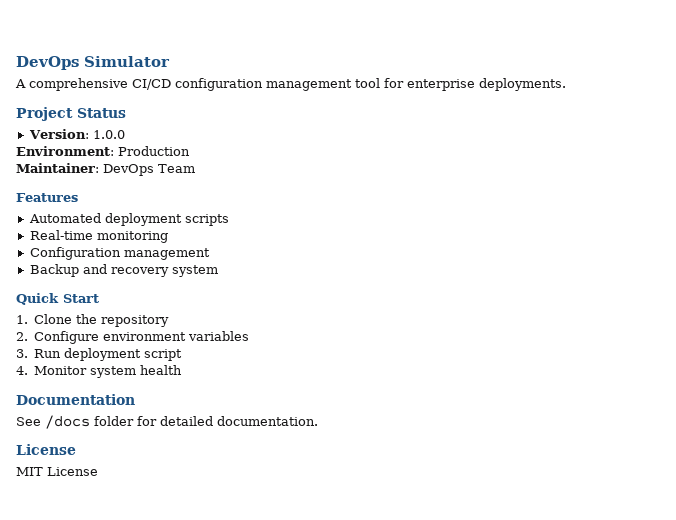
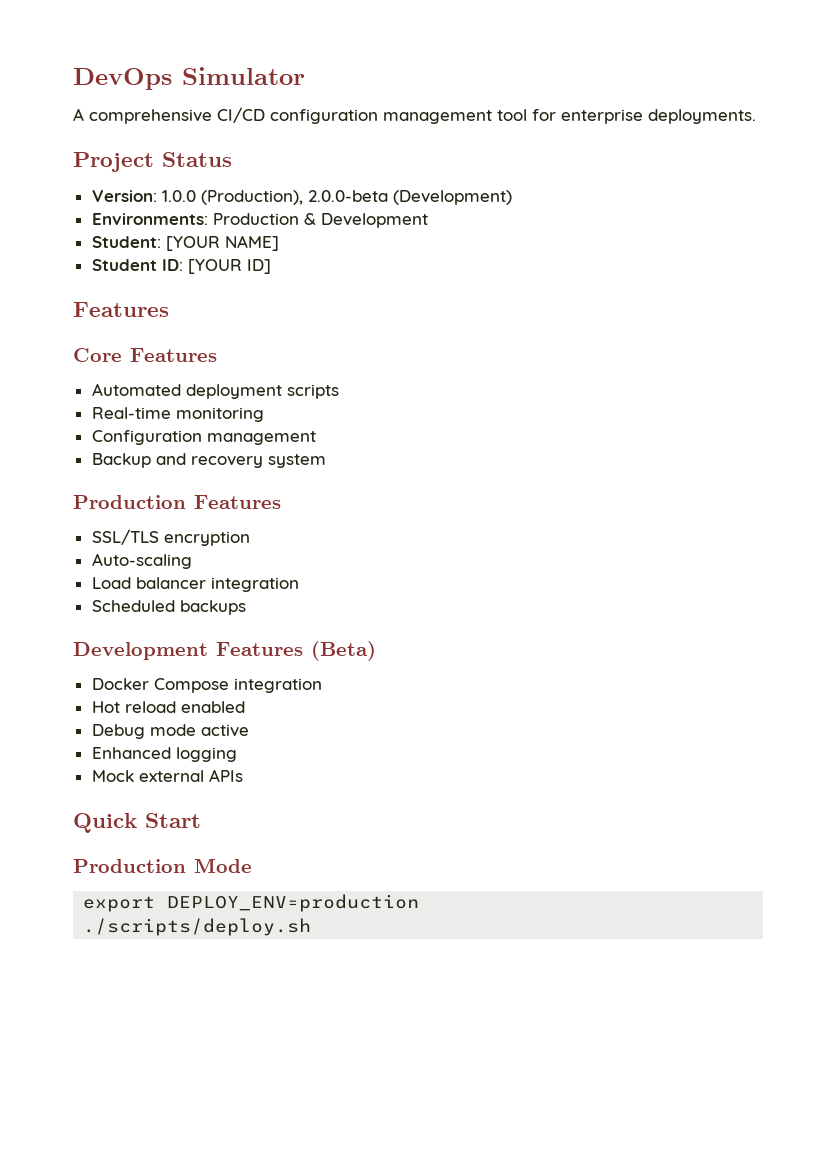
[16,146,190,156] [16,163,195,176] // Environment: Production // Maintainer: DevOps Team // -> [200,190,512,205] [91,213,428,228] [91,235,279,251] [91,259,271,274] [73,302,169,317] [73,348,122,362] (Production), 2.0.0-beta (Development) // Environments: Production & Development // Student: [YOUR NAME] // Student ID: [YOUR ID] // Features // Core
[16,293,99,305] [16,314,170,327] [16,331,250,344] [16,348,183,361] [16,365,183,378] [16,394,135,405] [16,415,318,429] [16,444,76,455] [16,467,98,476] Quick Start // 1. Clone the repository // 2. Configure environment variables // 3. Run deployment script // 4. Monitor system health // Documentation // See /docs folder for detailed documentation. // License // MIT License -> [73,495,281,509] [91,529,250,546] [91,553,192,569] [91,577,299,592] [91,600,246,615] [73,641,376,661] [91,678,322,693] [91,701,245,713] [91,724,249,739] [91,747,237,762] [91,769,243,782] [73,813,201,833] [73,858,252,873] [83,894,420,912] [83,918,312,936] Production Features // SSL/TLS encryption // Auto-scaling // Load balancer integration // Scheduled backups // Development Features (Beta) // Docker Compose integration // Hot reload enabled // Debug mode active // Enhanced logging // Mock external APIs // Quick Start // Production Mode // export DEPLOY_ENV=production // ./scripts/deploy.sh

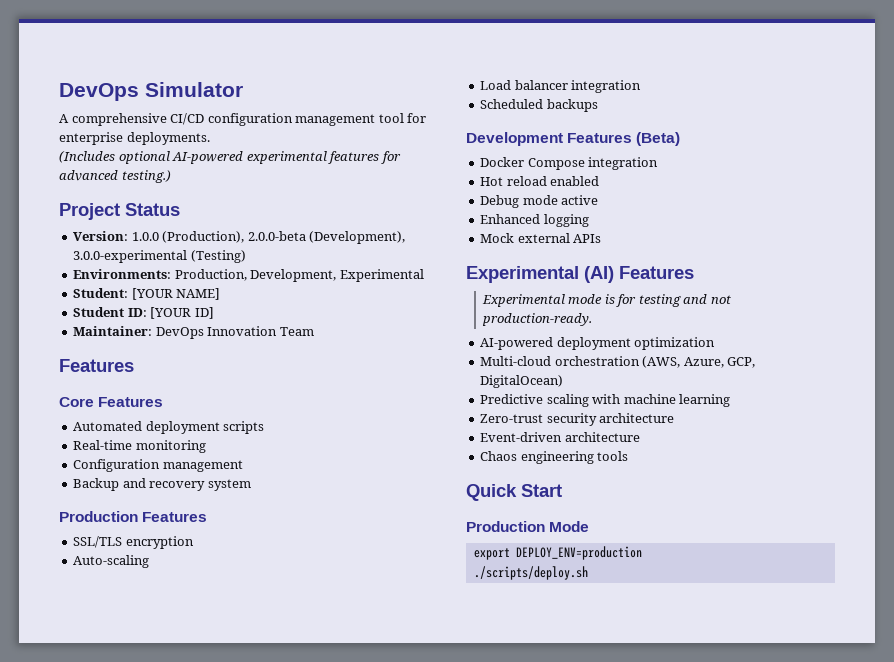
(756, 116) none -> [59,151,401,164] [59,170,171,183] // (Includes optional AI-powered experimental features for advanced testing.)
[392,190,512,205] [91,213,428,228] (Development) // Environments: Production & Development -> [309,231,406,244] [73,250,246,263] [73,269,424,282] (Development), 3.0.0-experimental (Testing) // Environments: Production, Development, Experimental
(271, 266) none -> [73,326,314,339] // Maintainer: DevOps Innovation Team
(243, 775) none -> [466,266,694,283] [481,294,731,307] [481,313,592,326] [480,337,716,350] [480,356,756,368] [480,375,564,388] [480,394,731,407] [480,413,675,426] [480,432,640,442] [480,451,629,464] // Experimental (AI) Features // Experimental mode is for testing and not production-ready. // AI-powered deployment optimization // Multi-cloud orchestration (AWS, Azure, GCP, DigitalOcean) // Predictive scaling with machine learning // Zero-trust security architecture // Event-driven architecture // Chaos engineering tools

